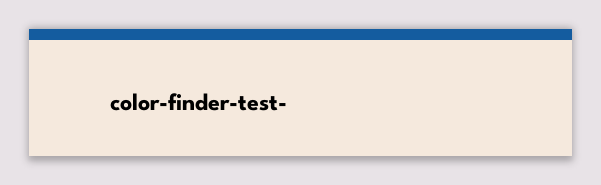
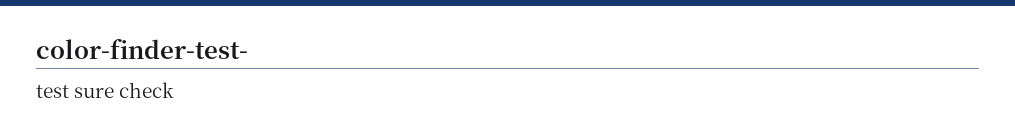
(287, 102) none -> [36,82,175,98] // test sure check

